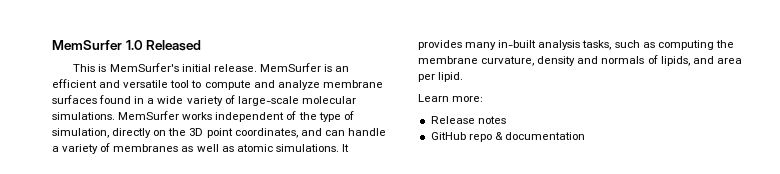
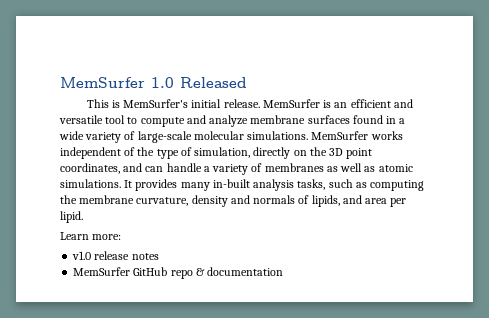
[430,116,475,124] Release -> [72,251,130,260] v1.0 release
(506, 120) none -> [73,267,131,276] MemSurfer

